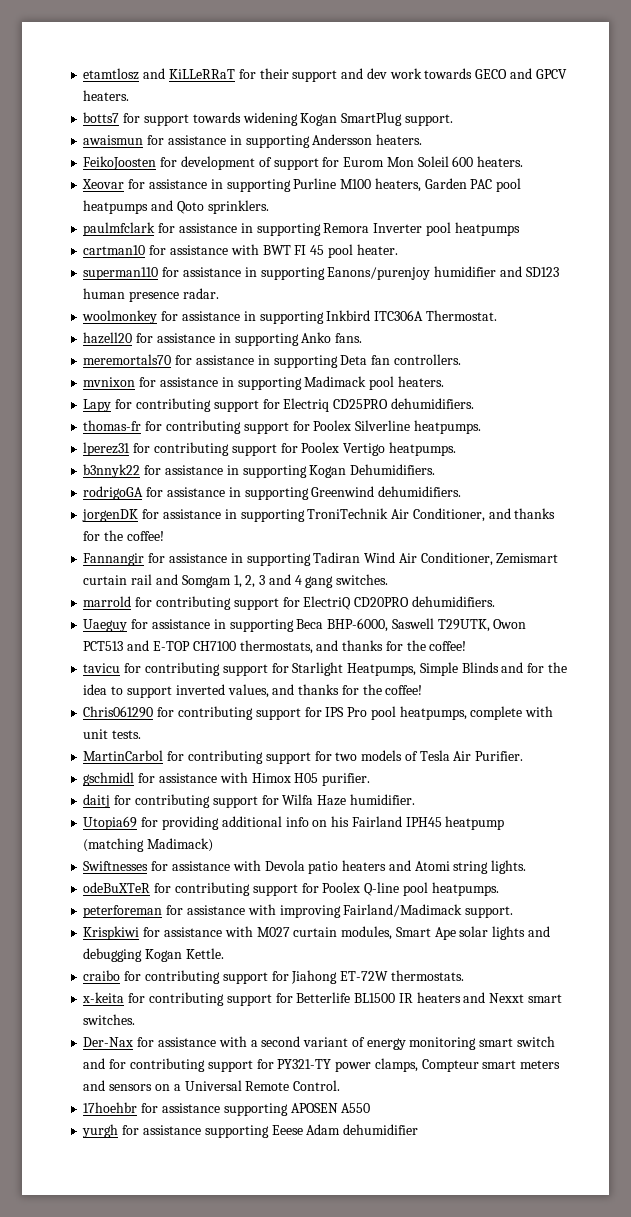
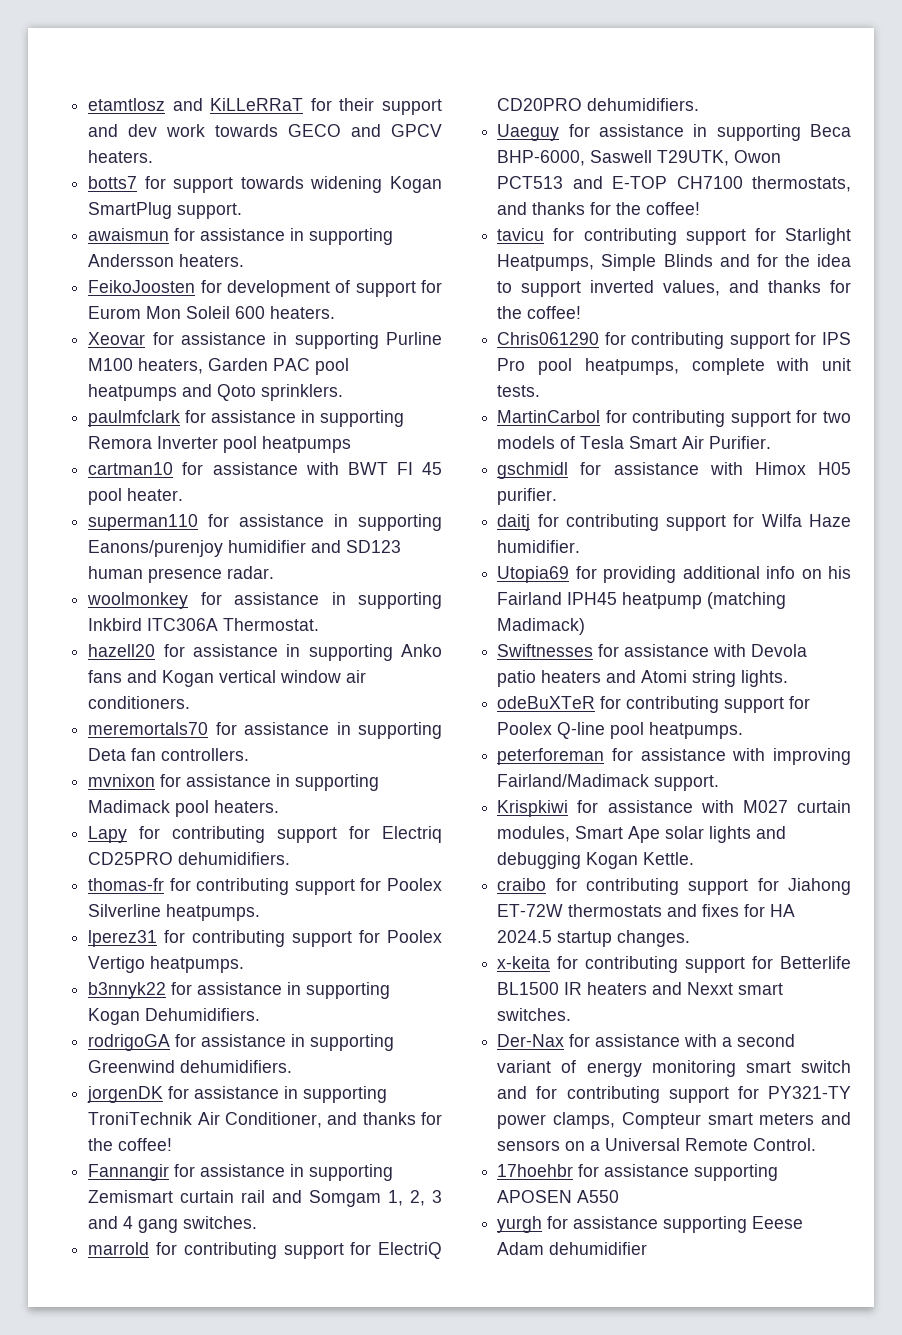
[335,333,363,343] fans. -> [88,670,367,687] [88,696,191,709] fans and Kogan vertical window air conditioners.
[313,552,493,566] Tadiran Wind Air Conditioner, -> (394, 1172) none
(450, 755) none -> [629,436,678,449] Smart
[390,970,464,981] thermostats. -> [568,904,796,917] [497,930,691,947] thermostats and fixes for HA 2024.5 startup changes.

